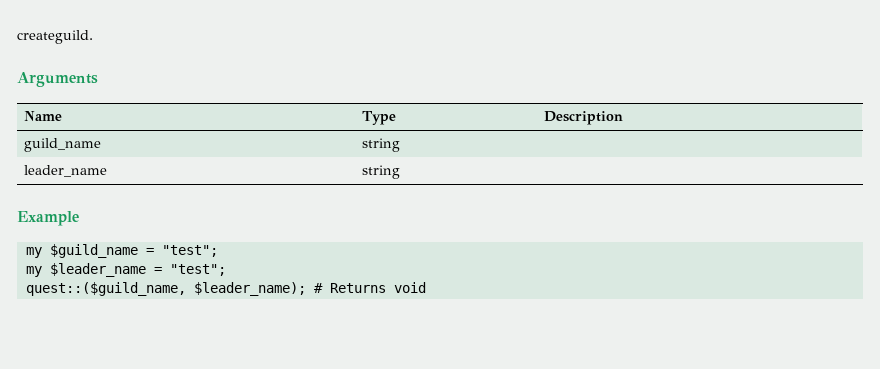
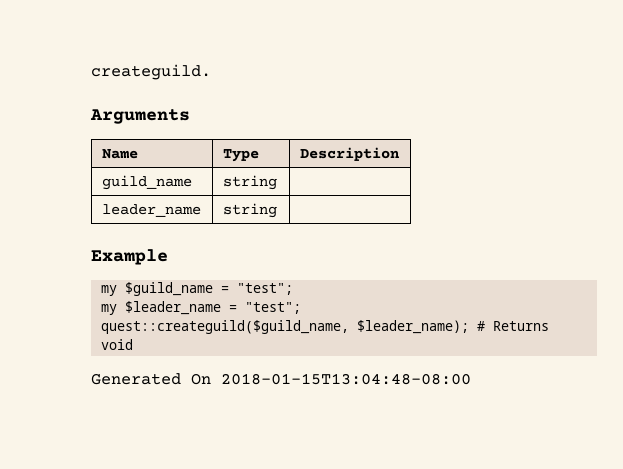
[25,282,186,296] quest::($guild_name, -> [101,320,350,334] quest::createguild($guild_name,
(426, 287) none -> [91,373,471,385] // Generated On 2018-01-15T13:04:48-08:00

